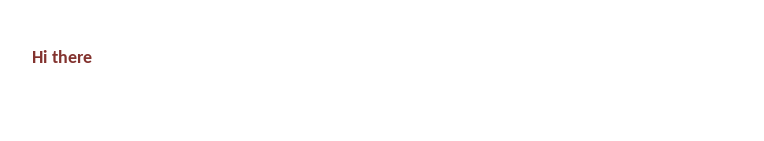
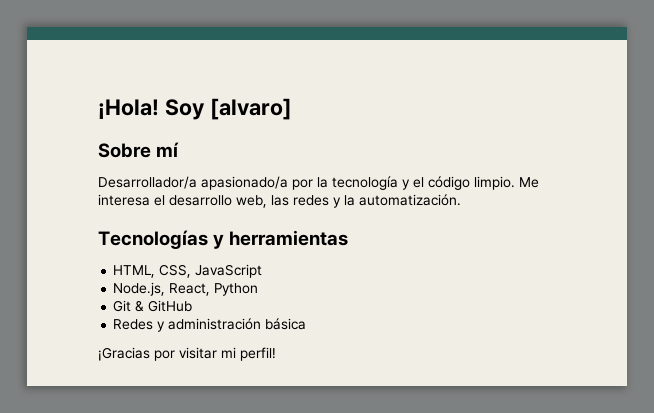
[32,50,92,63] Hi there -> [98,98,292,120] [98,142,180,158] [98,176,539,190] [98,194,461,208] [98,230,349,249] [113,264,263,278] [113,282,259,296] [113,300,193,312] [113,318,307,332] [98,347,276,361] ¡Hola! Soy [alvaro] // Sobre mí // Desarrollador/a apasionado/a por la tecnología y el código limpio. Me interesa el desarrollo web, las redes y la automatización. // Tecnologías y herramientas // HTML, CSS, JavaScript // Node.js, React, Python // Git & GitHub // Redes y administración básica // ¡Gracias por visitar mi perfil!

